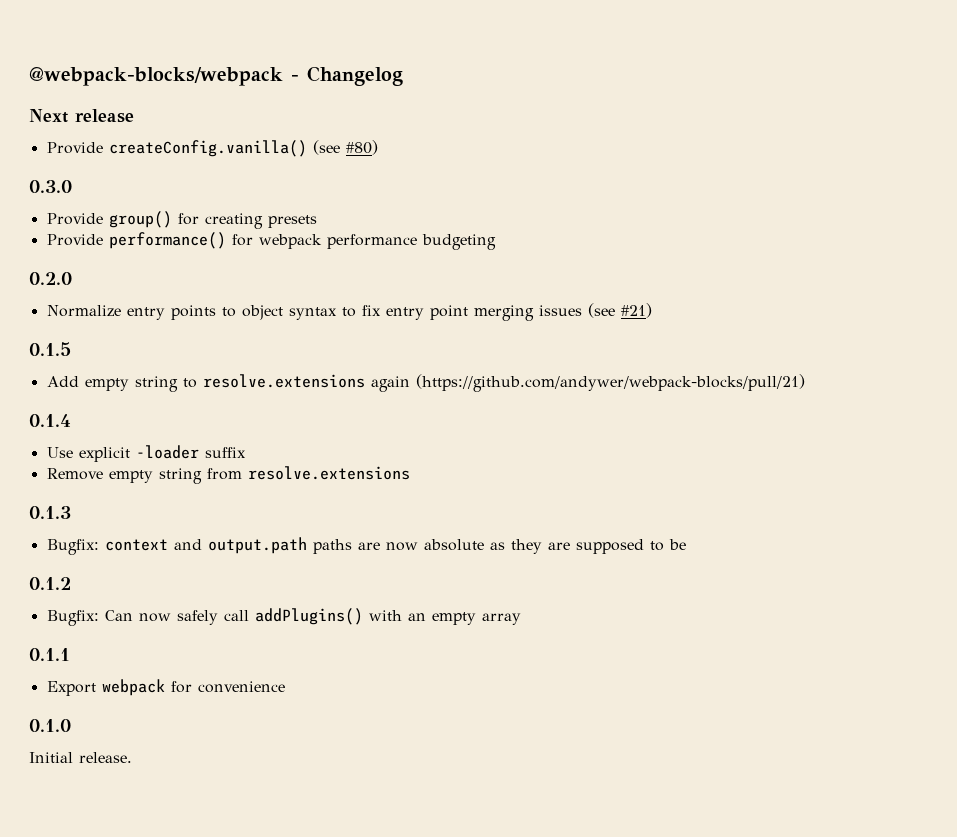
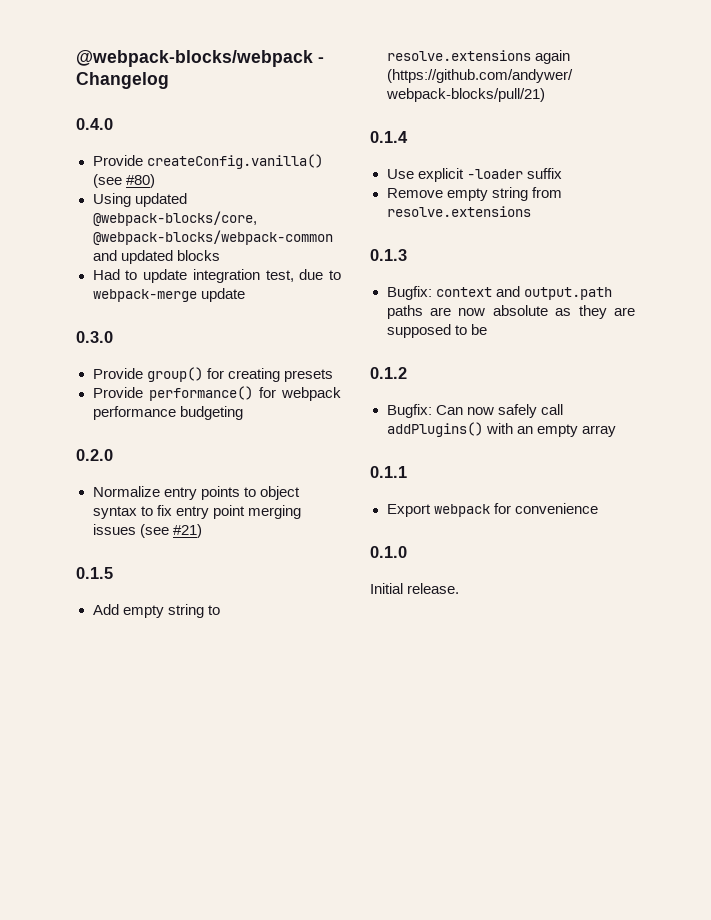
[29,109,134,123] Next release -> [76,118,113,130] 0.4.0
(378, 147) none -> [92,193,187,207] [92,211,257,226] [92,230,333,245] [92,250,220,264] [92,269,341,283] [92,288,245,302] // Using updated @webpack-blocks/core, @webpack-blocks/webpack-common and updated blocks // Had to update integration test, due to webpack-merge update

